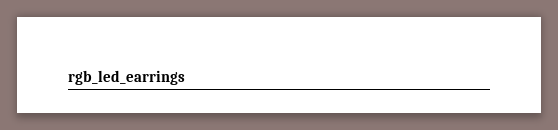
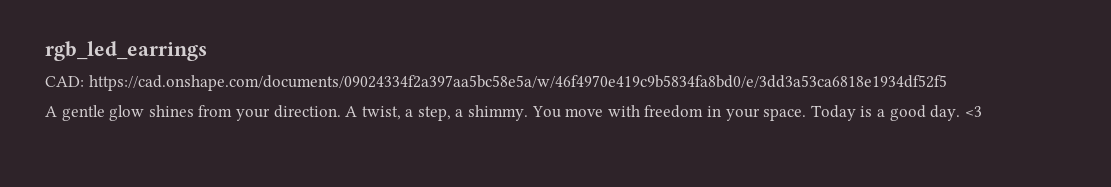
(185, 77) none -> [45,75,947,91] [45,105,982,121] // CAD: https://cad.onshape.com/documents/09024334f2a397aa5bc58e5a/w/46f4970e419c9b5834fa8bd0/e/3dd3a53ca6818e1934df52f5 // A gentle glow shines from your direction. A twist, a step, a shimmy. You move with freedom in your space. Today is a good day. <3

